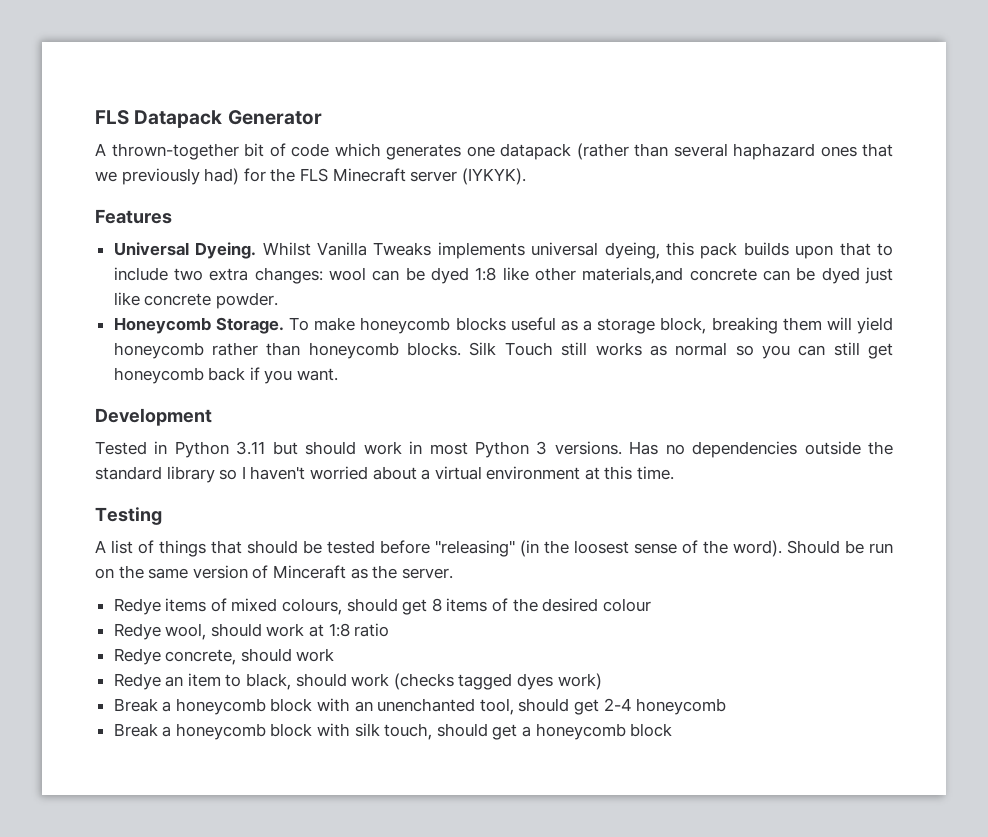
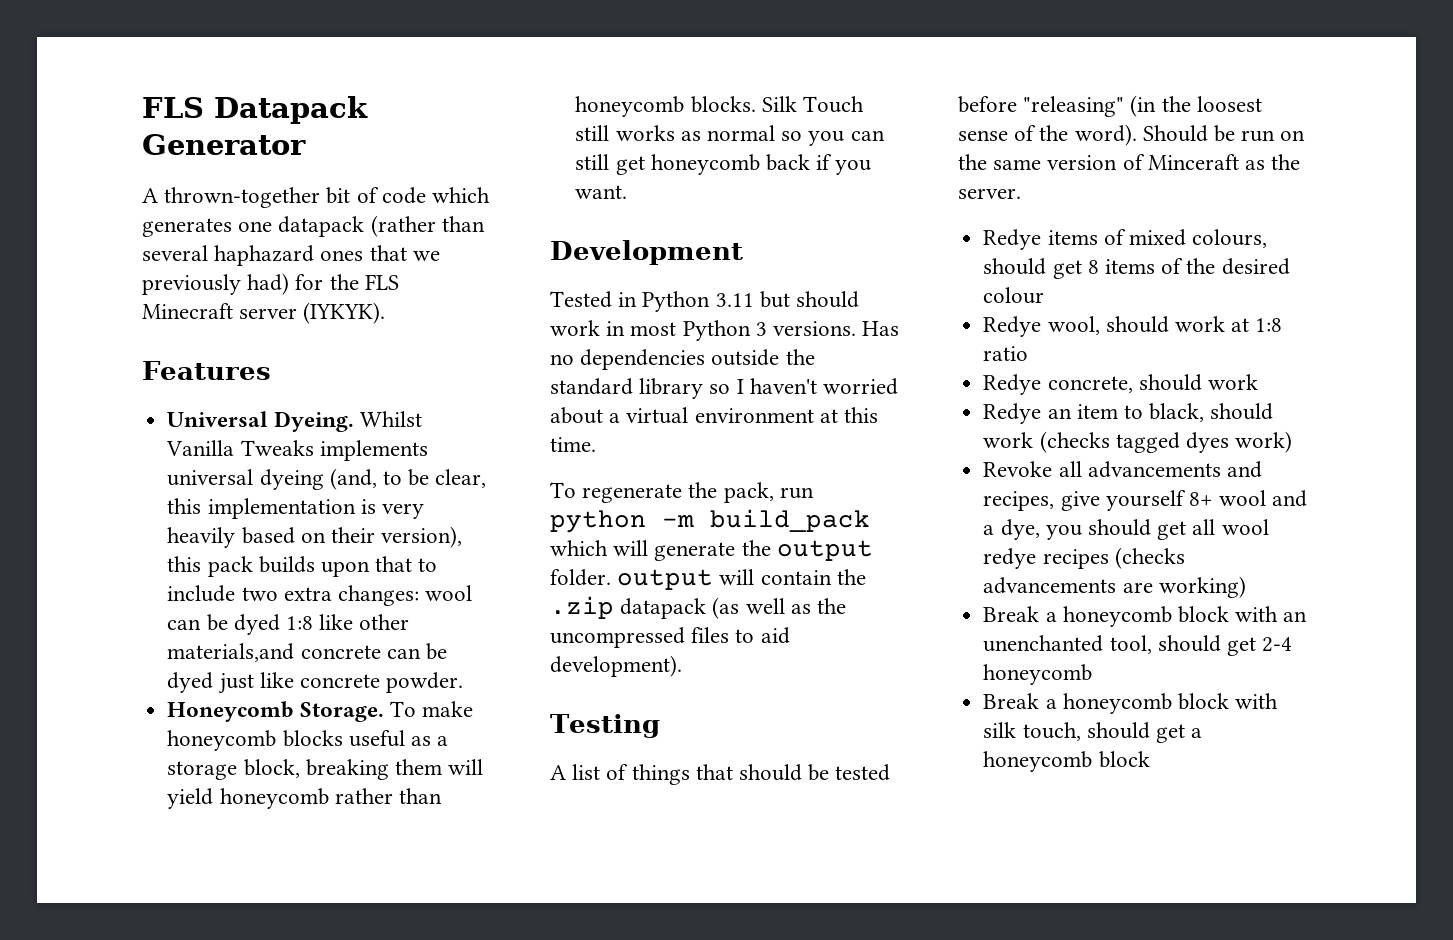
[604,242,660,259] dyeing, -> [259,468,487,490] [167,498,424,519] [167,526,463,548] dyeing (and, to be clear, this implementation is very heavily based on their version),
(675, 473) none -> [550,482,814,503] [550,509,870,533] [550,540,873,561] [550,569,866,590] [550,596,847,619] [550,627,790,648] [550,655,682,677] // To regenerate the pack, run python -m build_pack which will generate the output folder. output will contain the .zip datapack (as well as the uncompressed files to aid development).
(602, 681) none -> [983,461,1262,478] [983,490,1308,511] [983,519,1269,540] [983,547,1185,569] [983,576,1246,598] // Revoke all advancements and recipes, give yourself 8+ wool and a dye, you should get all wool redye recipes (checks advancements are working)

